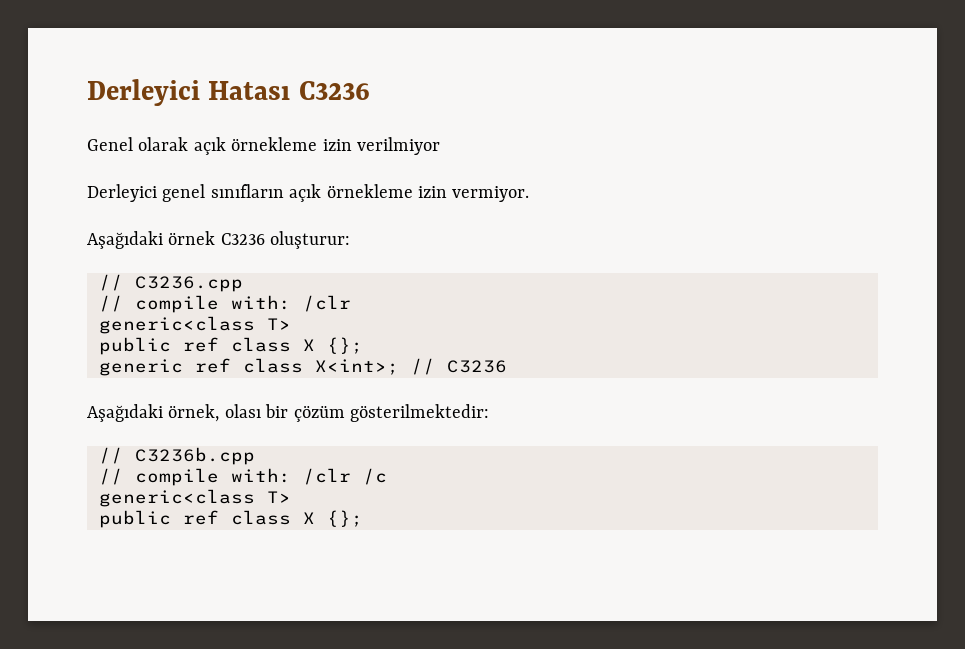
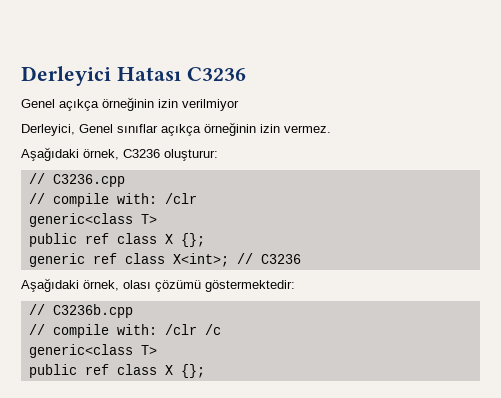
[138,137,318,155] olarak açık örnekleme -> [59,97,154,111] açıkça örneğinin
[87,184,530,202] [87,231,216,249] Derleyici genel sınıfların açık örnekleme izin vermiyor. // Aşağıdaki örnek -> [21,122,331,136] [21,147,119,161] Derleyici, Genel sınıflar açıkça örneğinin izin vermez. // Aşağıdaki örnek,
[265,404,489,422] bir çözüm gösterilmektedir: -> [155,280,295,292] çözümü göstermektedir:

